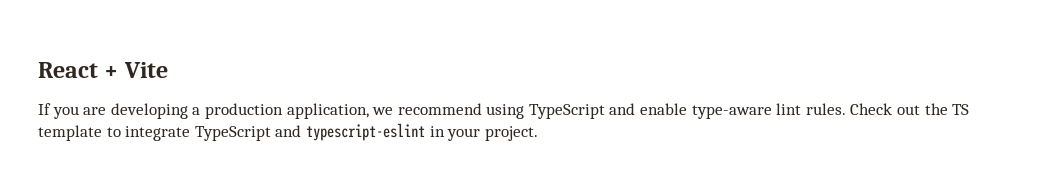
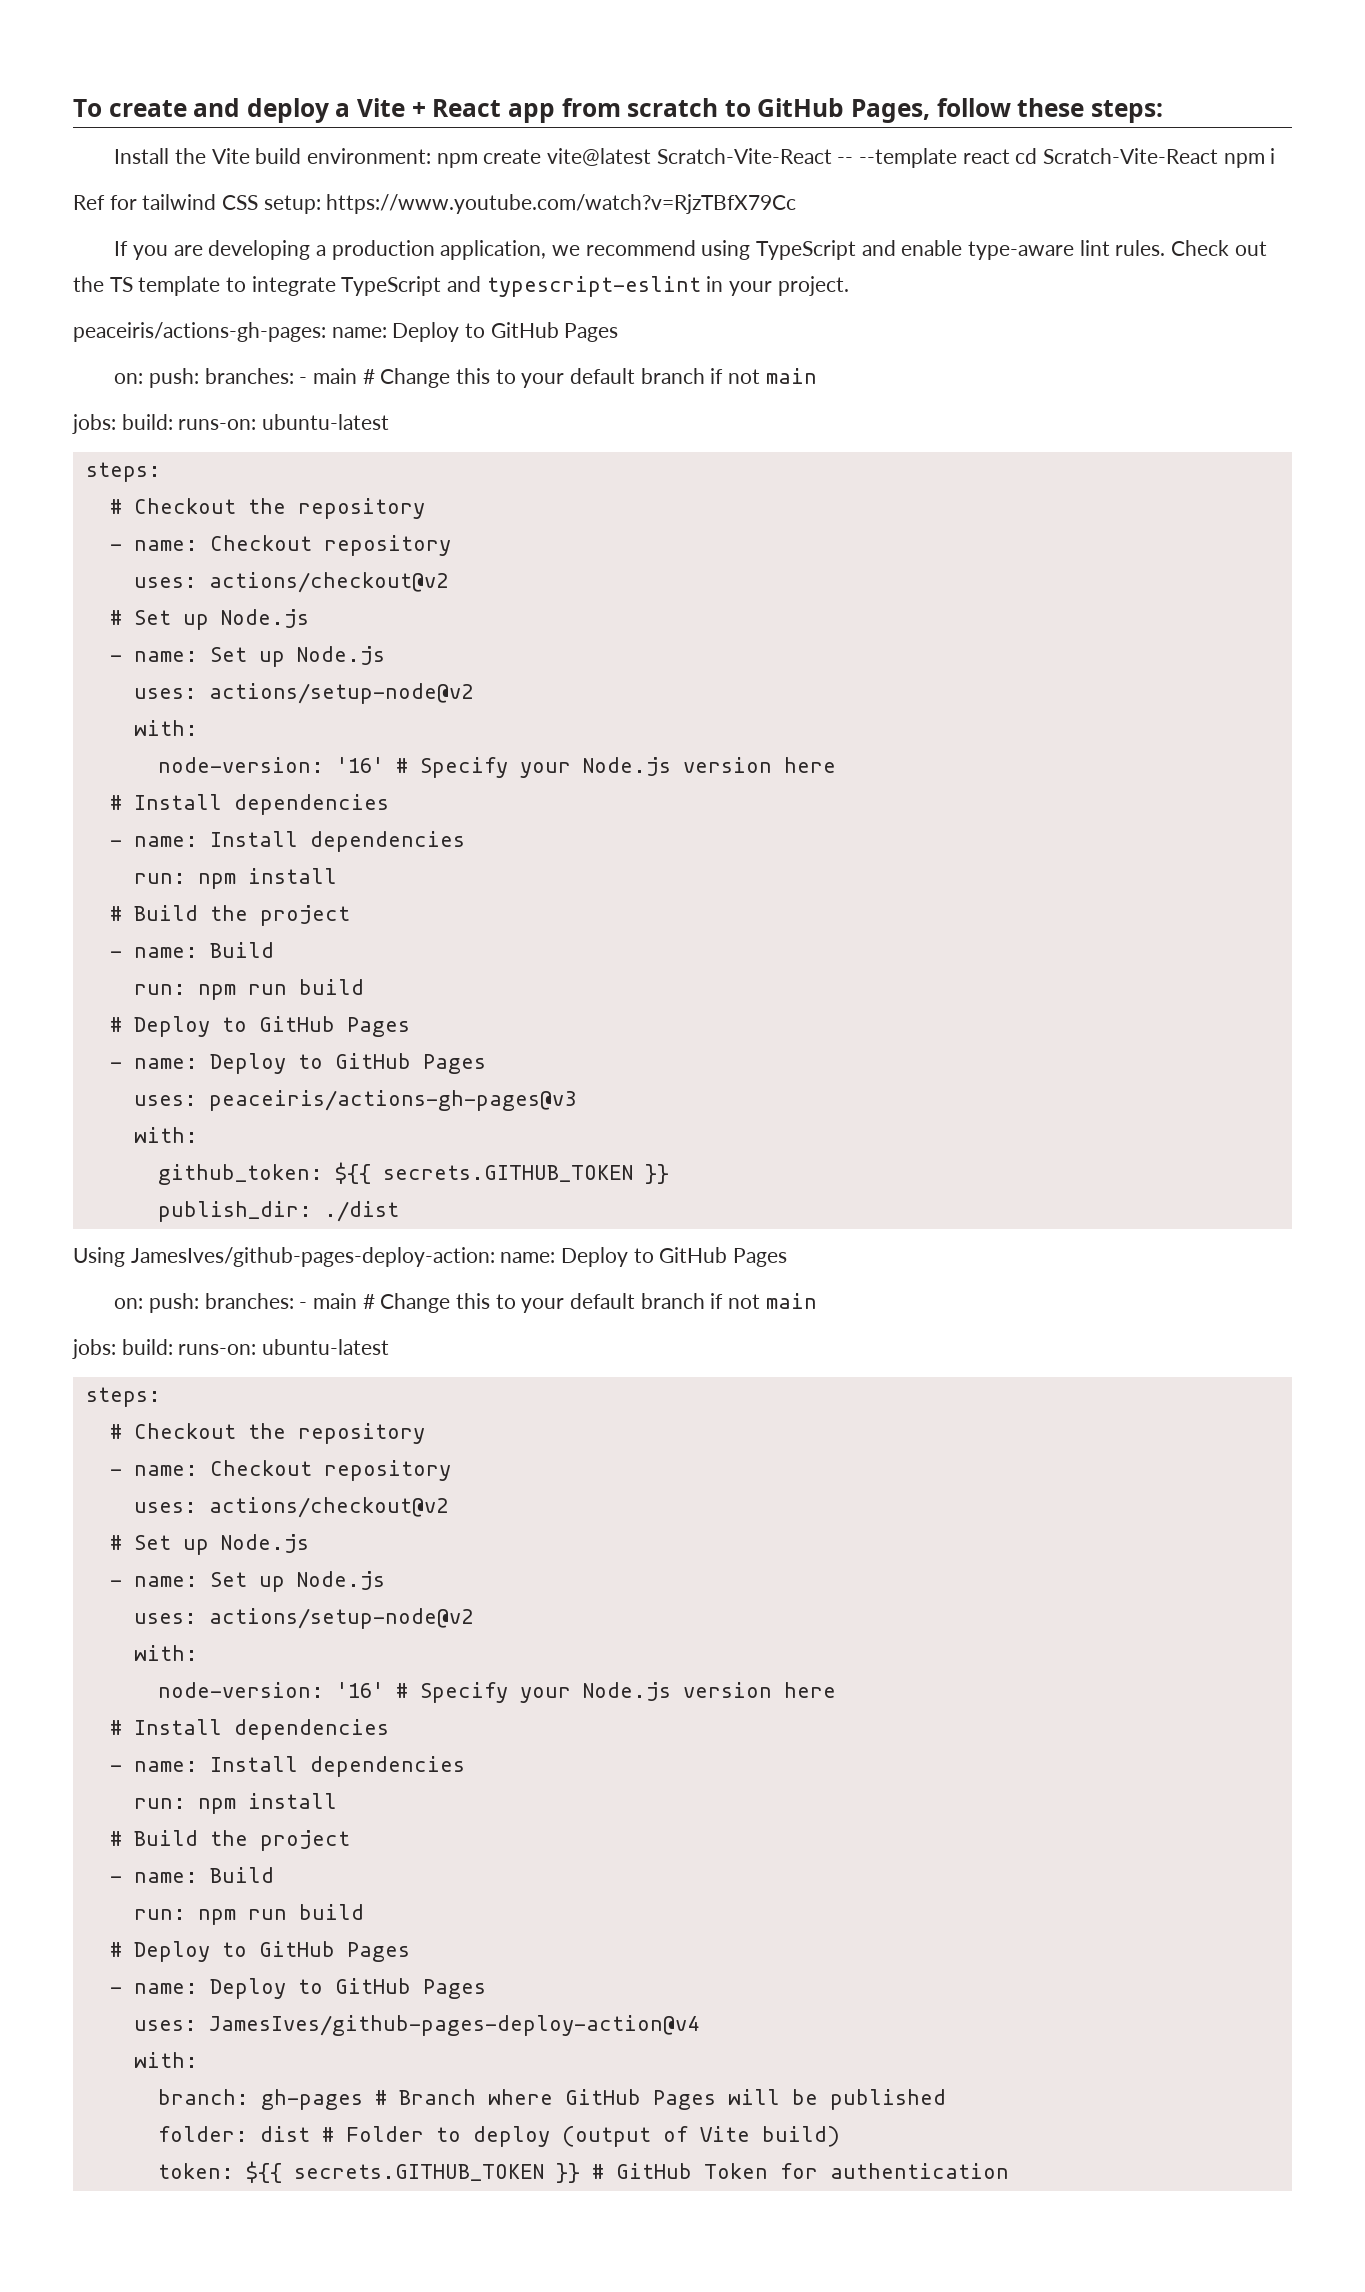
[38,62,168,78] React + Vite -> [73,98,1163,123] [114,148,1276,168] [73,194,797,214] To create and deploy a Vite + React app from scratch to GitHub Pages, follow these steps: // Install the Vite build environment: npm create vite@latest Scratch-Vite-React -- --template react cd Scratch-Vite-React npm i // Ref for tailwind CSS setup: https://www.youtube.com/watch?v=RjzTBfX79Cc
(538, 133) none -> [73,322,619,342] [114,368,817,388] [72,414,390,434] [85,462,161,482] [109,498,425,519] [109,535,451,556] [133,572,448,593] [109,609,309,630] [109,646,385,667] [133,683,473,704] [133,720,198,736] [157,757,836,778] [109,794,389,815] [109,831,465,852] [133,868,337,889] [109,905,350,926] [109,942,274,958] [133,979,364,1000] [109,1016,410,1037] [109,1053,486,1074] [133,1090,576,1111] [133,1127,198,1143] [157,1162,669,1185] [157,1201,399,1222] [73,1247,788,1267] [114,1293,817,1313] [72,1339,390,1359] [85,1387,161,1407] [109,1423,425,1444] [109,1460,451,1481] [133,1497,448,1518] [109,1534,309,1555] [109,1571,385,1592] [133,1608,473,1629] [133,1645,198,1661] [157,1682,836,1703] [109,1719,389,1740] [109,1756,465,1777] [133,1793,337,1814] [109,1830,350,1851] [109,1867,274,1883] [133,1904,364,1925] [109,1941,410,1962] [109,1978,486,1999] [133,2015,699,2036] [133,2052,198,2068] [157,2089,946,2110] [157,2126,840,2147] [157,2161,1009,2183] // peaceiris/actions-gh-pages: name: Deploy to GitHub Pages // on: push: branches: - main # Change this to your default branch if not main // jobs: build: runs-on: ubuntu-latest // steps: // # Checkout the repository // - name: Checkout repository // uses: actions/checkout@v2 // # Set up Node.js // - name: Set up Node.js // uses: actions/setup-node@v2 // with: // node-version: '16' # Specify your Node.js version here // # Install dependencies // - name: Install dependencies // run: npm install // # Build the project // - name: Build // run: npm run build // # Deploy to GitHub Pages // - name: Deploy to GitHub Pages // uses: peaceiris/actions-gh-pages@v3 // with: // github_token: ${{ secrets.GITHUB_TOKEN }} // publish_dir: ./dist // Using JamesIves/github-pages-deploy-action: name: Deploy to GitHub Pages // on: push: branches: - main # Change this to your default branch if not main // jobs: build: runs-on: ubuntu-latest // steps: // # Checkout the repository // - name: Checkout repository // uses: actions/checkout@v2 // # Set up Node.js // - name: Set up Node.js // uses: actions/setup-node@v2 // with: // node-version: '16' # Specify your Node.js version here // # Install dependencies // - name: Install dependencies // run: npm install // # Build the project // - name: Build // run: npm run build // # Deploy to GitHub Pages // - name: Deploy to GitHub Pages // uses: JamesIves/github-pages-deploy-action@v4 // with: // branch: gh-pages # Branch where GitHub Pages will be published // folder: dist # Folder to deploy (output of Vite build) // token: ${{ secrets.GITHUB_TOKEN }} # GitHub Token for authentication

